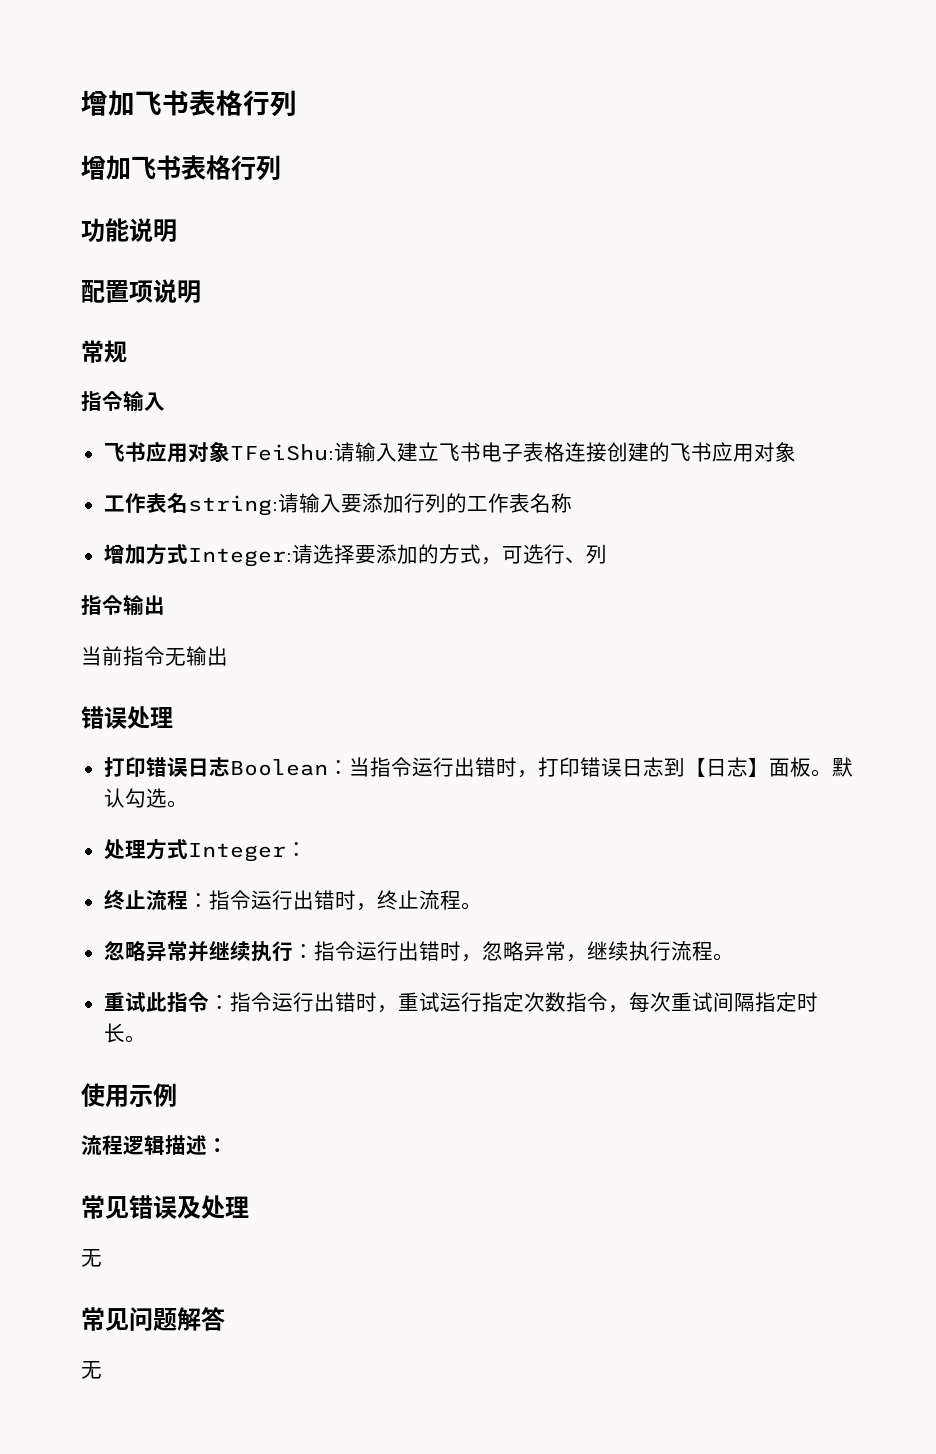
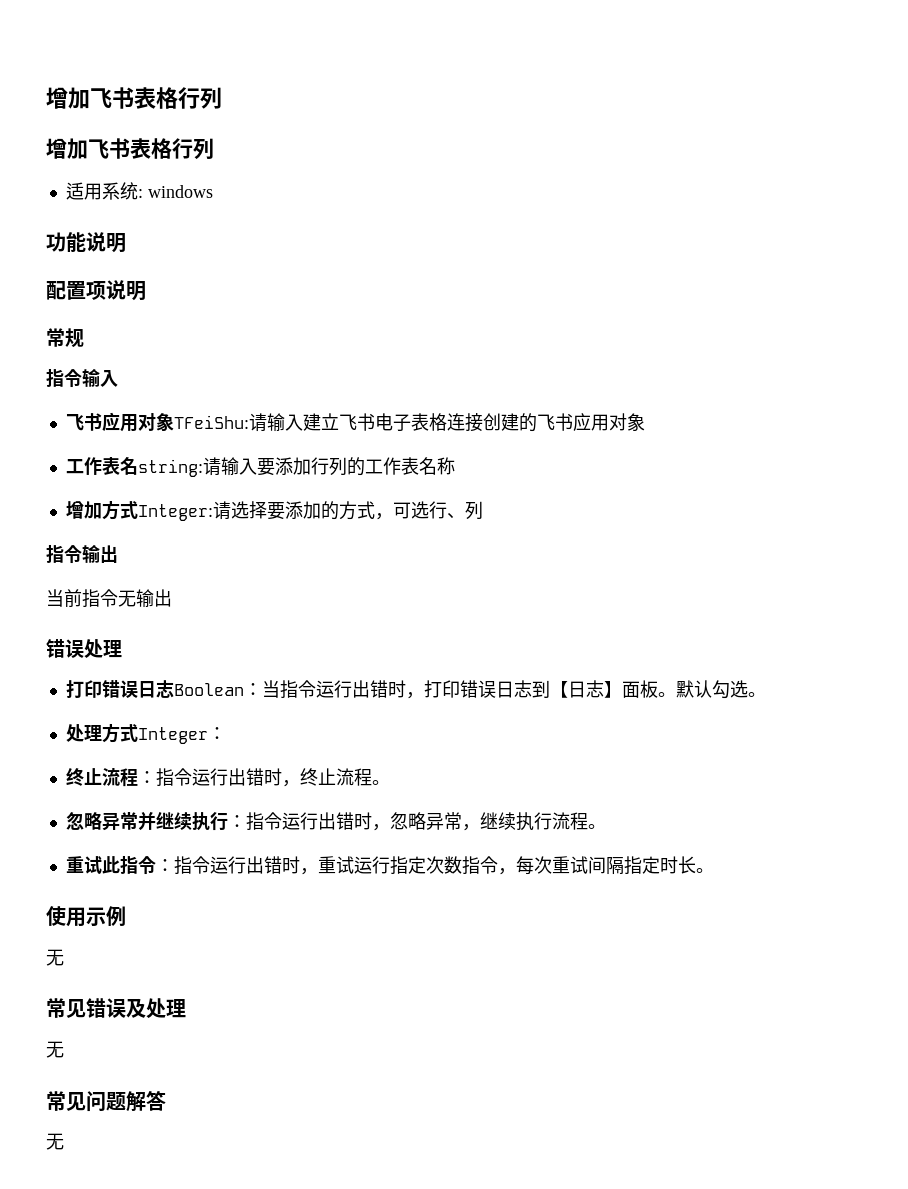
(281, 168) none -> [65,182,213,200] // 适用系统: windows
[81,1135,228,1156] 流程逻辑描述： -> [46,949,64,966] 无

